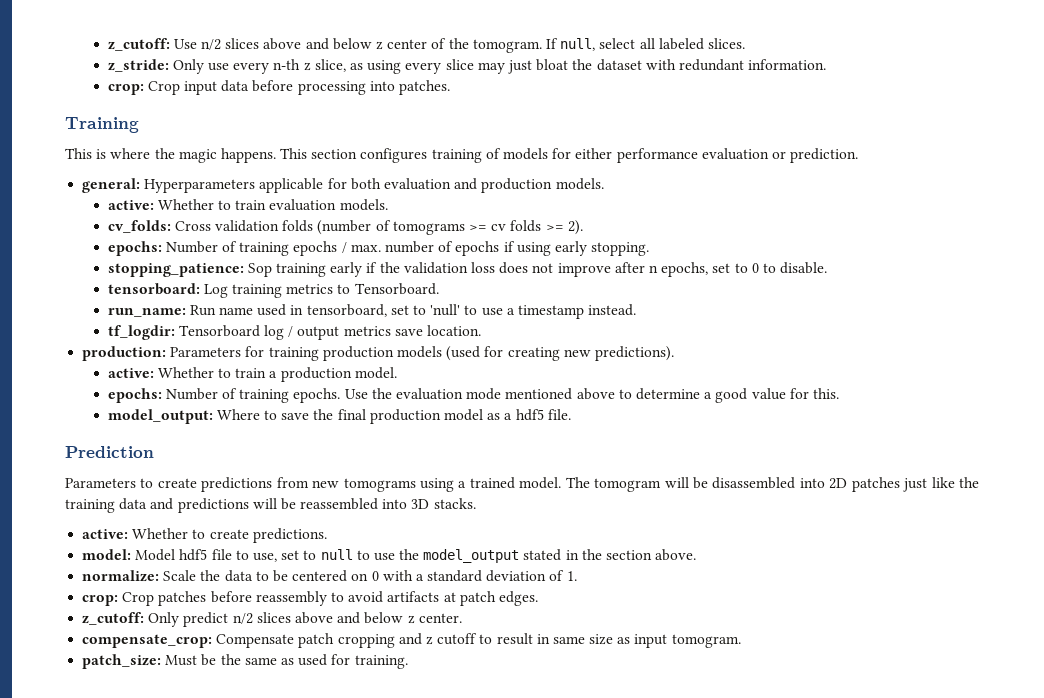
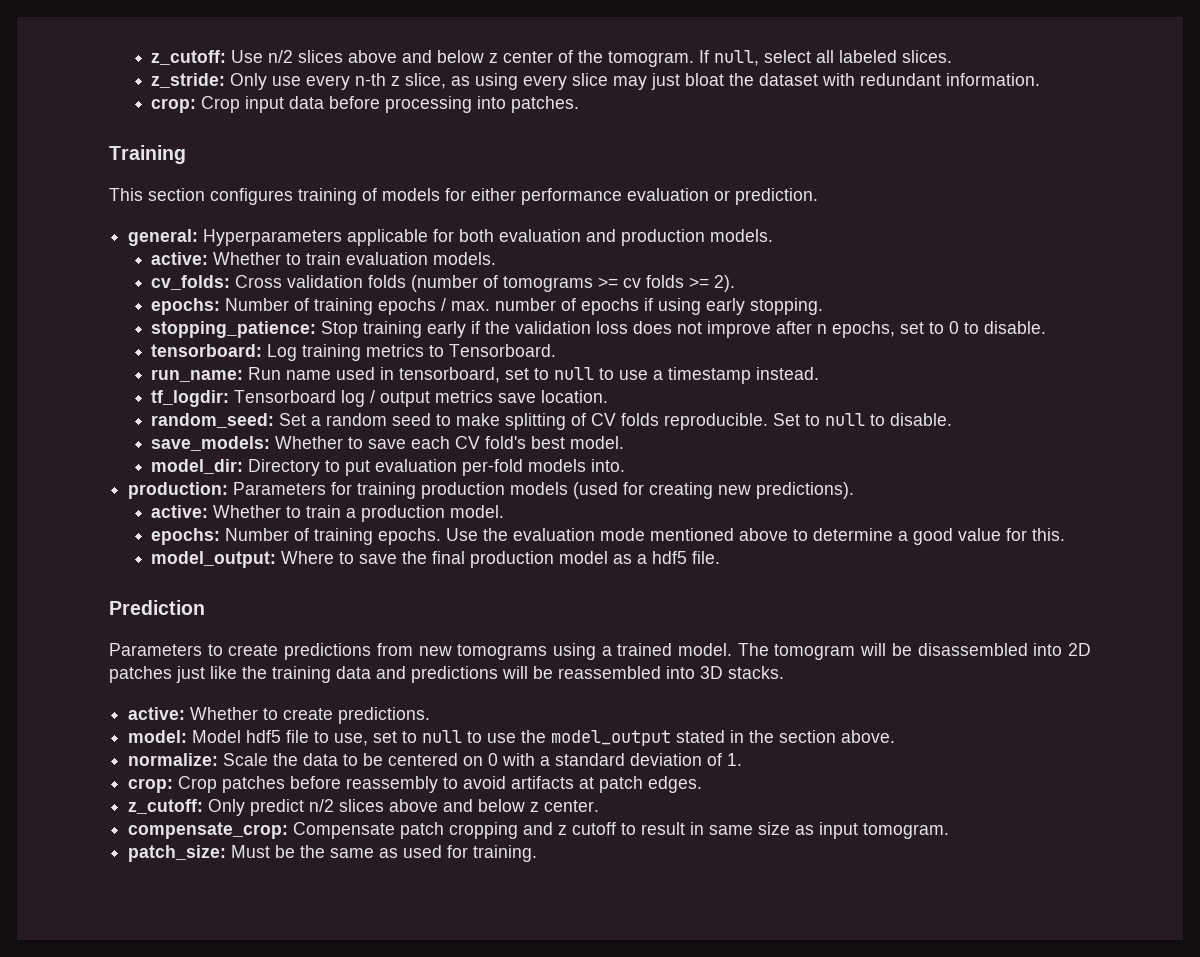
[96,148,308,163] is where the magic happens. This -> (143, 194) none
[247,263,272,277] Sop -> [321,321,359,338] Stop
[430,304,461,316] 'null' -> [554,367,595,380] null
(482, 330) none -> [151,413,953,430] [151,436,625,451] [151,459,626,476] // random_seed: Set a random seed to make splitting of CV folds reproducible. Set to null to disable. // save_models: Whether to save each CV fold's best model. // model_dir: Directory to put evaluation per-fold models into.

